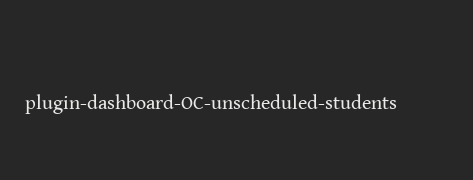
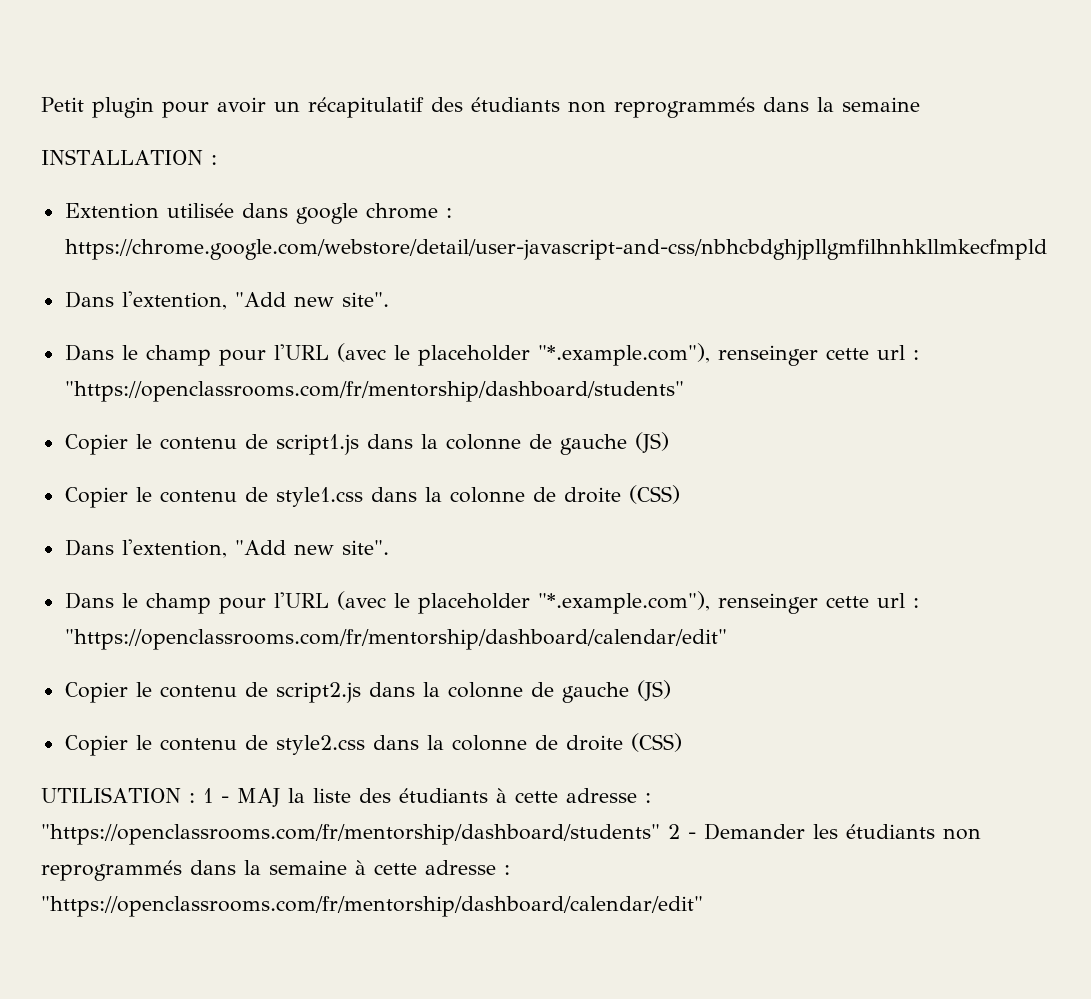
[25,94,397,114] plugin-dashboard-OC-unscheduled-students -> [41,97,920,118] [41,149,217,165] [64,203,452,224] [64,239,1047,260] [64,291,389,310] [64,343,919,366] [64,381,684,402] [64,432,669,455] [64,485,680,508] [64,539,389,558] [64,591,919,614] [64,629,727,650] [64,680,671,703] [64,733,682,756] [41,787,651,807] [41,823,981,845] [41,860,510,881] [41,896,703,917] Petit plugin pour avoir un récapitulatif des étudiants non reprogrammés dans la semaine // INSTALLATION : // Extention utilisée dans google chrome : https://chrome.google.com/webstore/detail/user-javascript-and-css/nbhcbdghjpllgmfilhnhkllmkecfmpld // Dans l'extention, "Add new site". // Dans le champ pour l'URL (avec le placeholder "*.example.com"), renseinger cette url : "https://openclassrooms.com/fr/mentorship/dashboard/students" // Copier le contenu de script1.js dans la colonne de gauche (JS) // Copier le contenu de style1.css dans la colonne de droite (CSS) // Dans l'extention, "Add new site". // Dans le champ pour l'URL (avec le placeholder "*.example.com"), renseinger cette url : "https://openclassrooms.com/fr/mentorship/dashboard/calendar/edit" // Copier le contenu de script2.js dans la colonne de gauche (JS) // Copier le contenu de style2.css dans la colonne de droite (CSS) // UTILISATION : 1 - MAJ la liste des étudiants à cette adresse : "https://openclassrooms.com/fr/mentorship/dashboard/students" 2 - Demander les étudiants non reprogrammés dans la semaine à cette adresse : "https://openclassrooms.com/fr/mentorship/dashboard/calendar/edit"

